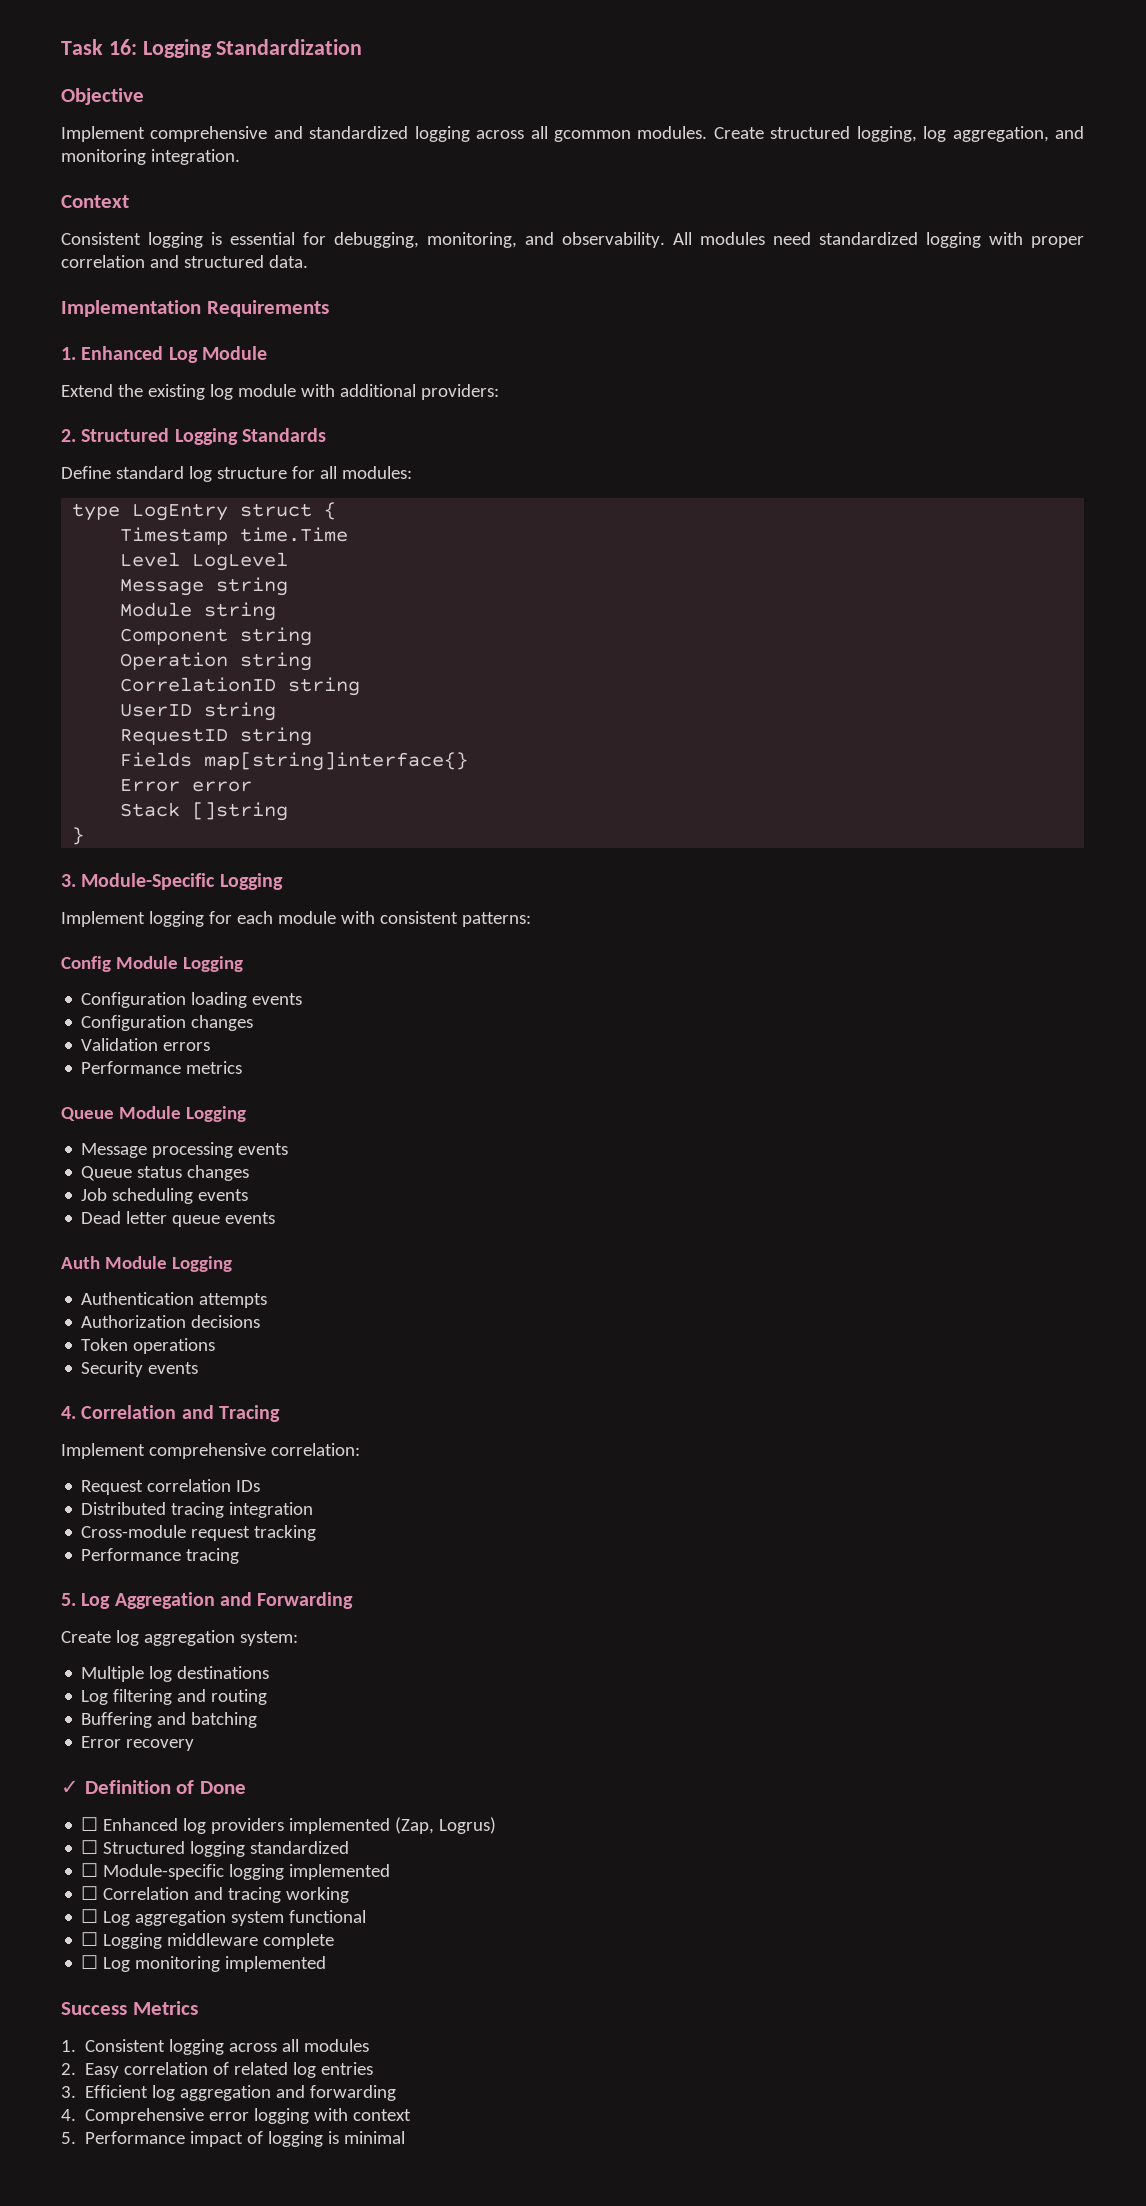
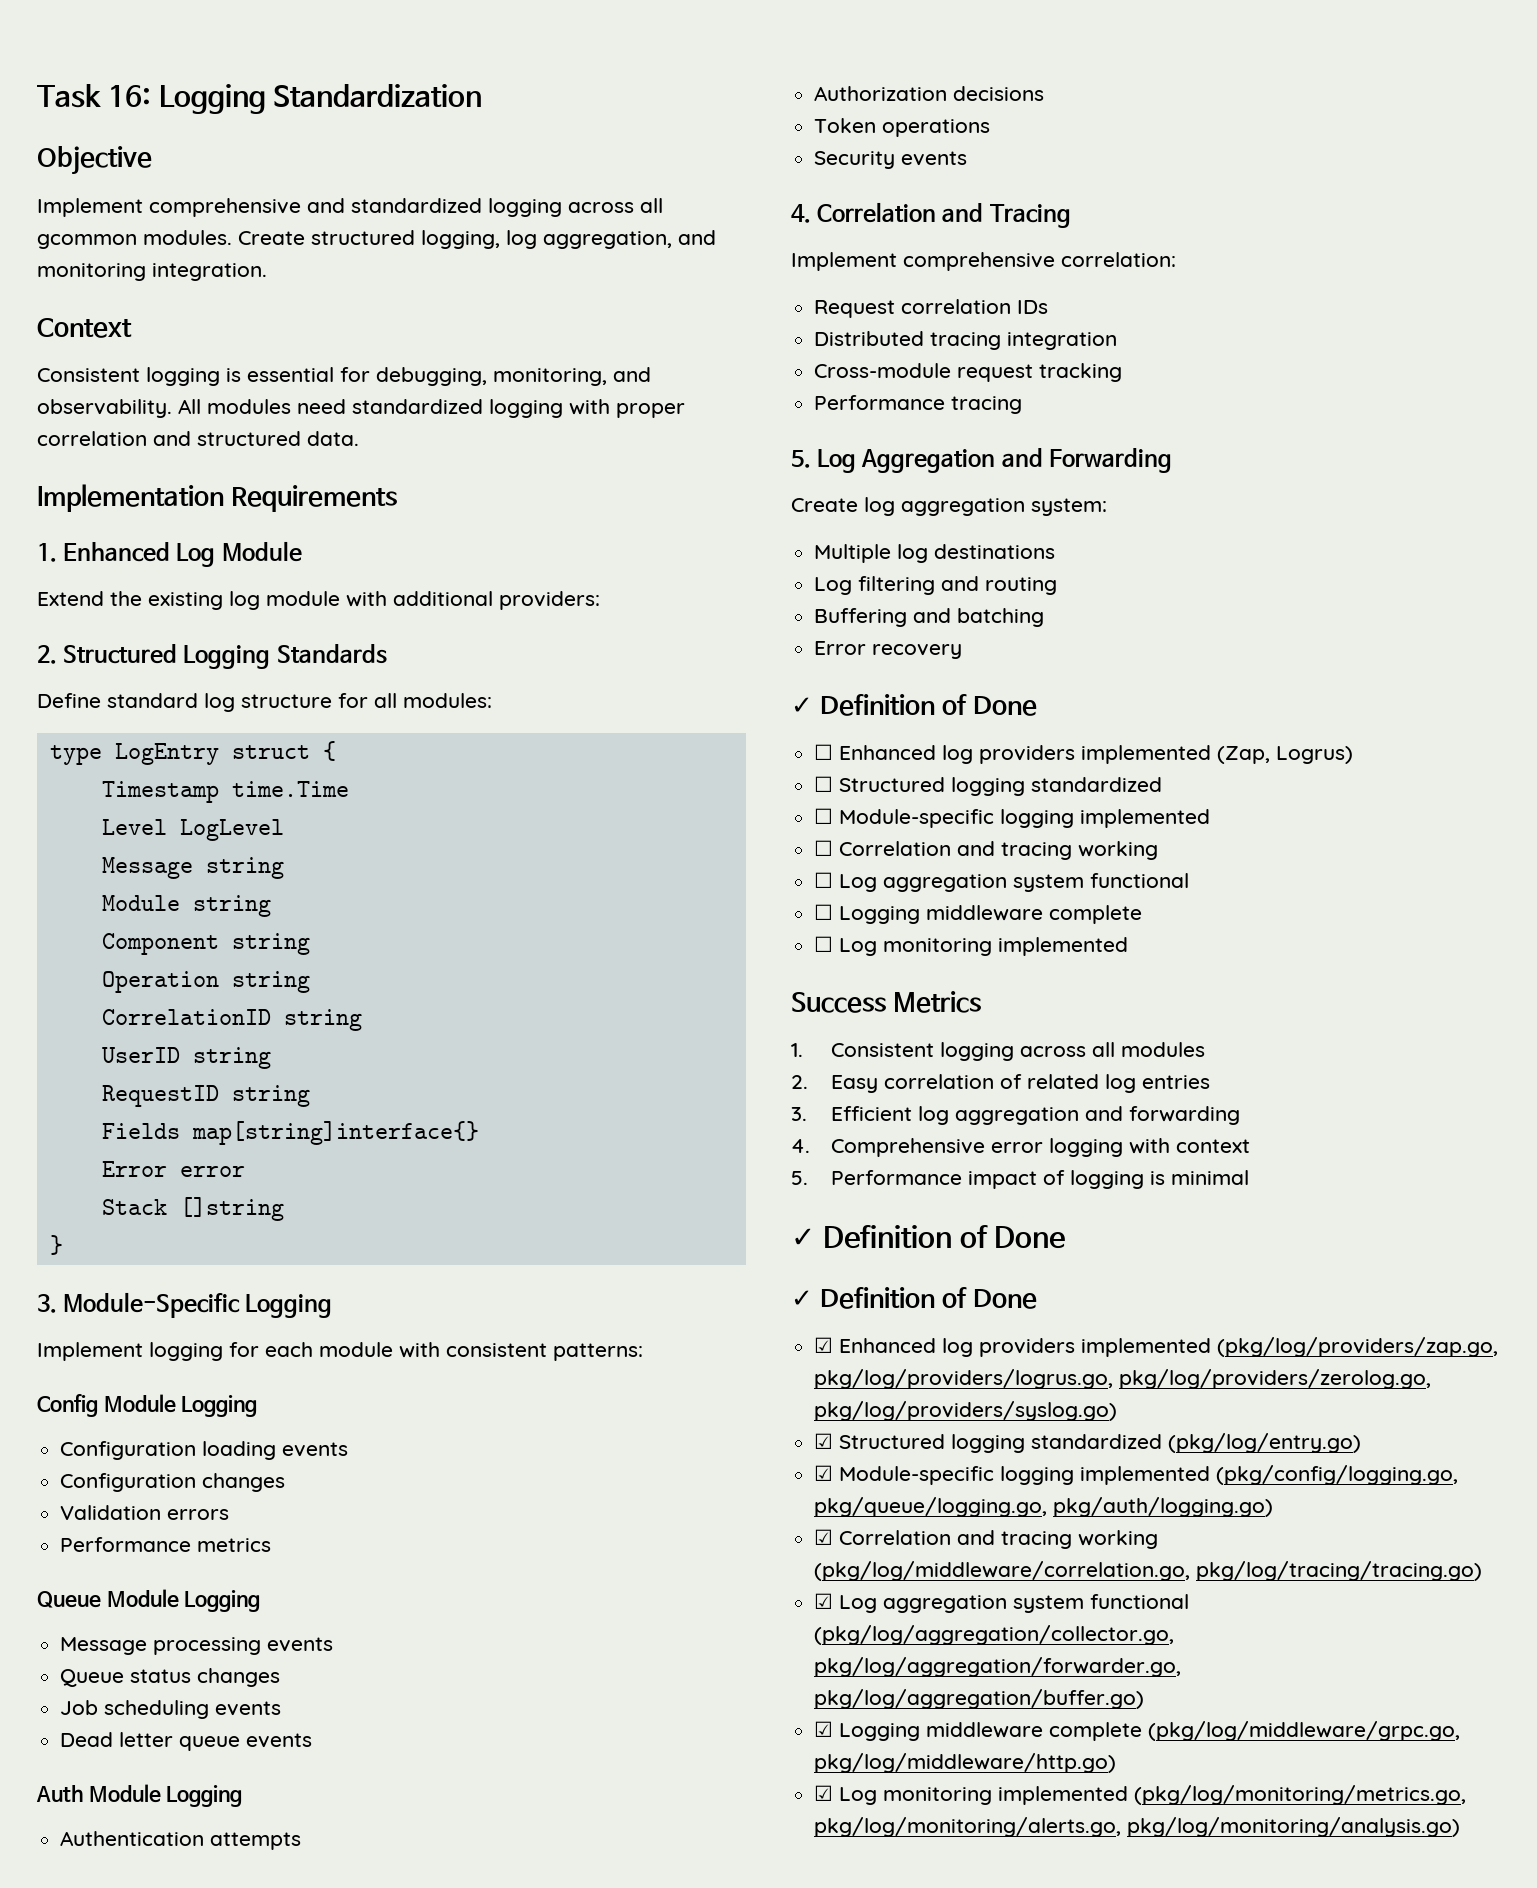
(406, 2137) none -> [791,1225,1066,1249] [791,1287,1038,1309] [814,1337,1499,1357] [814,1369,1432,1389] [814,1401,1118,1421] [814,1433,1362,1453] [814,1465,1459,1485] [814,1497,1274,1517] [814,1529,1159,1549] [814,1561,1483,1581] [814,1593,1190,1613] [814,1625,1175,1645] [814,1657,1182,1677] [814,1689,1145,1709] [814,1721,1461,1741] [814,1753,1117,1773] [814,1785,1467,1805] [814,1817,1461,1837] // ✓ Definition of Done // ✓ Definition of Done // ☑ Enhanced log providers implemented (pkg/log/providers/zap.go, pkg/log/providers/logrus.go, pkg/log/providers/zerolog.go, pkg/log/providers/syslog.go) // ☑ Structured logging standardized (pkg/log/entry.go) // ☑ Module-specific logging implemented (pkg/config/logging.go, pkg/queue/logging.go, pkg/auth/logging.go) // ☑ Correlation and tracing working (pkg/log/middleware/correlation.go, pkg/log/tracing/tracing.go) // ☑ Log aggregation system functional (pkg/log/aggregation/collector.go, pkg/log/aggregation/forwarder.go, pkg/log/aggregation/buffer.go) // ☑ Logging middleware complete (pkg/log/middleware/grpc.go, pkg/log/middleware/http.go) // ☑ Log monitoring implemented (pkg/log/monitoring/metrics.go, pkg/log/monitoring/alerts.go, pkg/log/monitoring/analysis.go)

